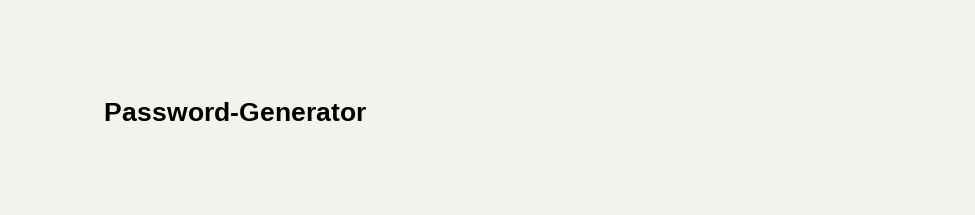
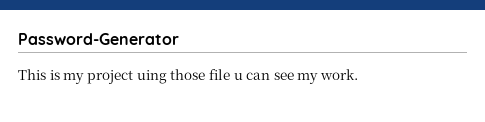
(366, 111) none -> [18,69,359,84] // This is my project uing those file u can see my work.

